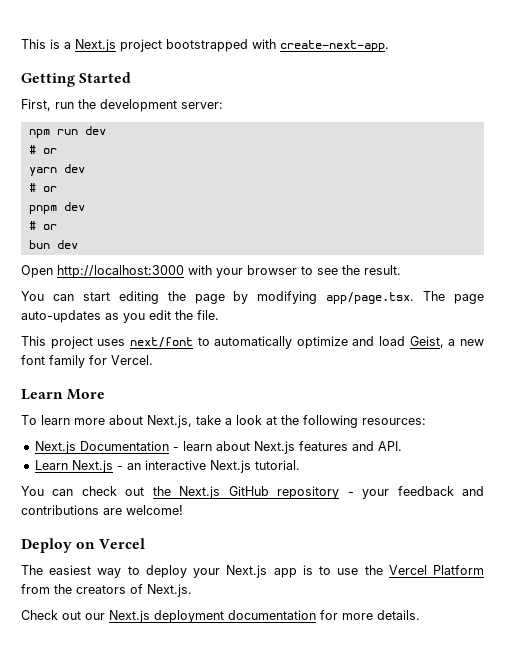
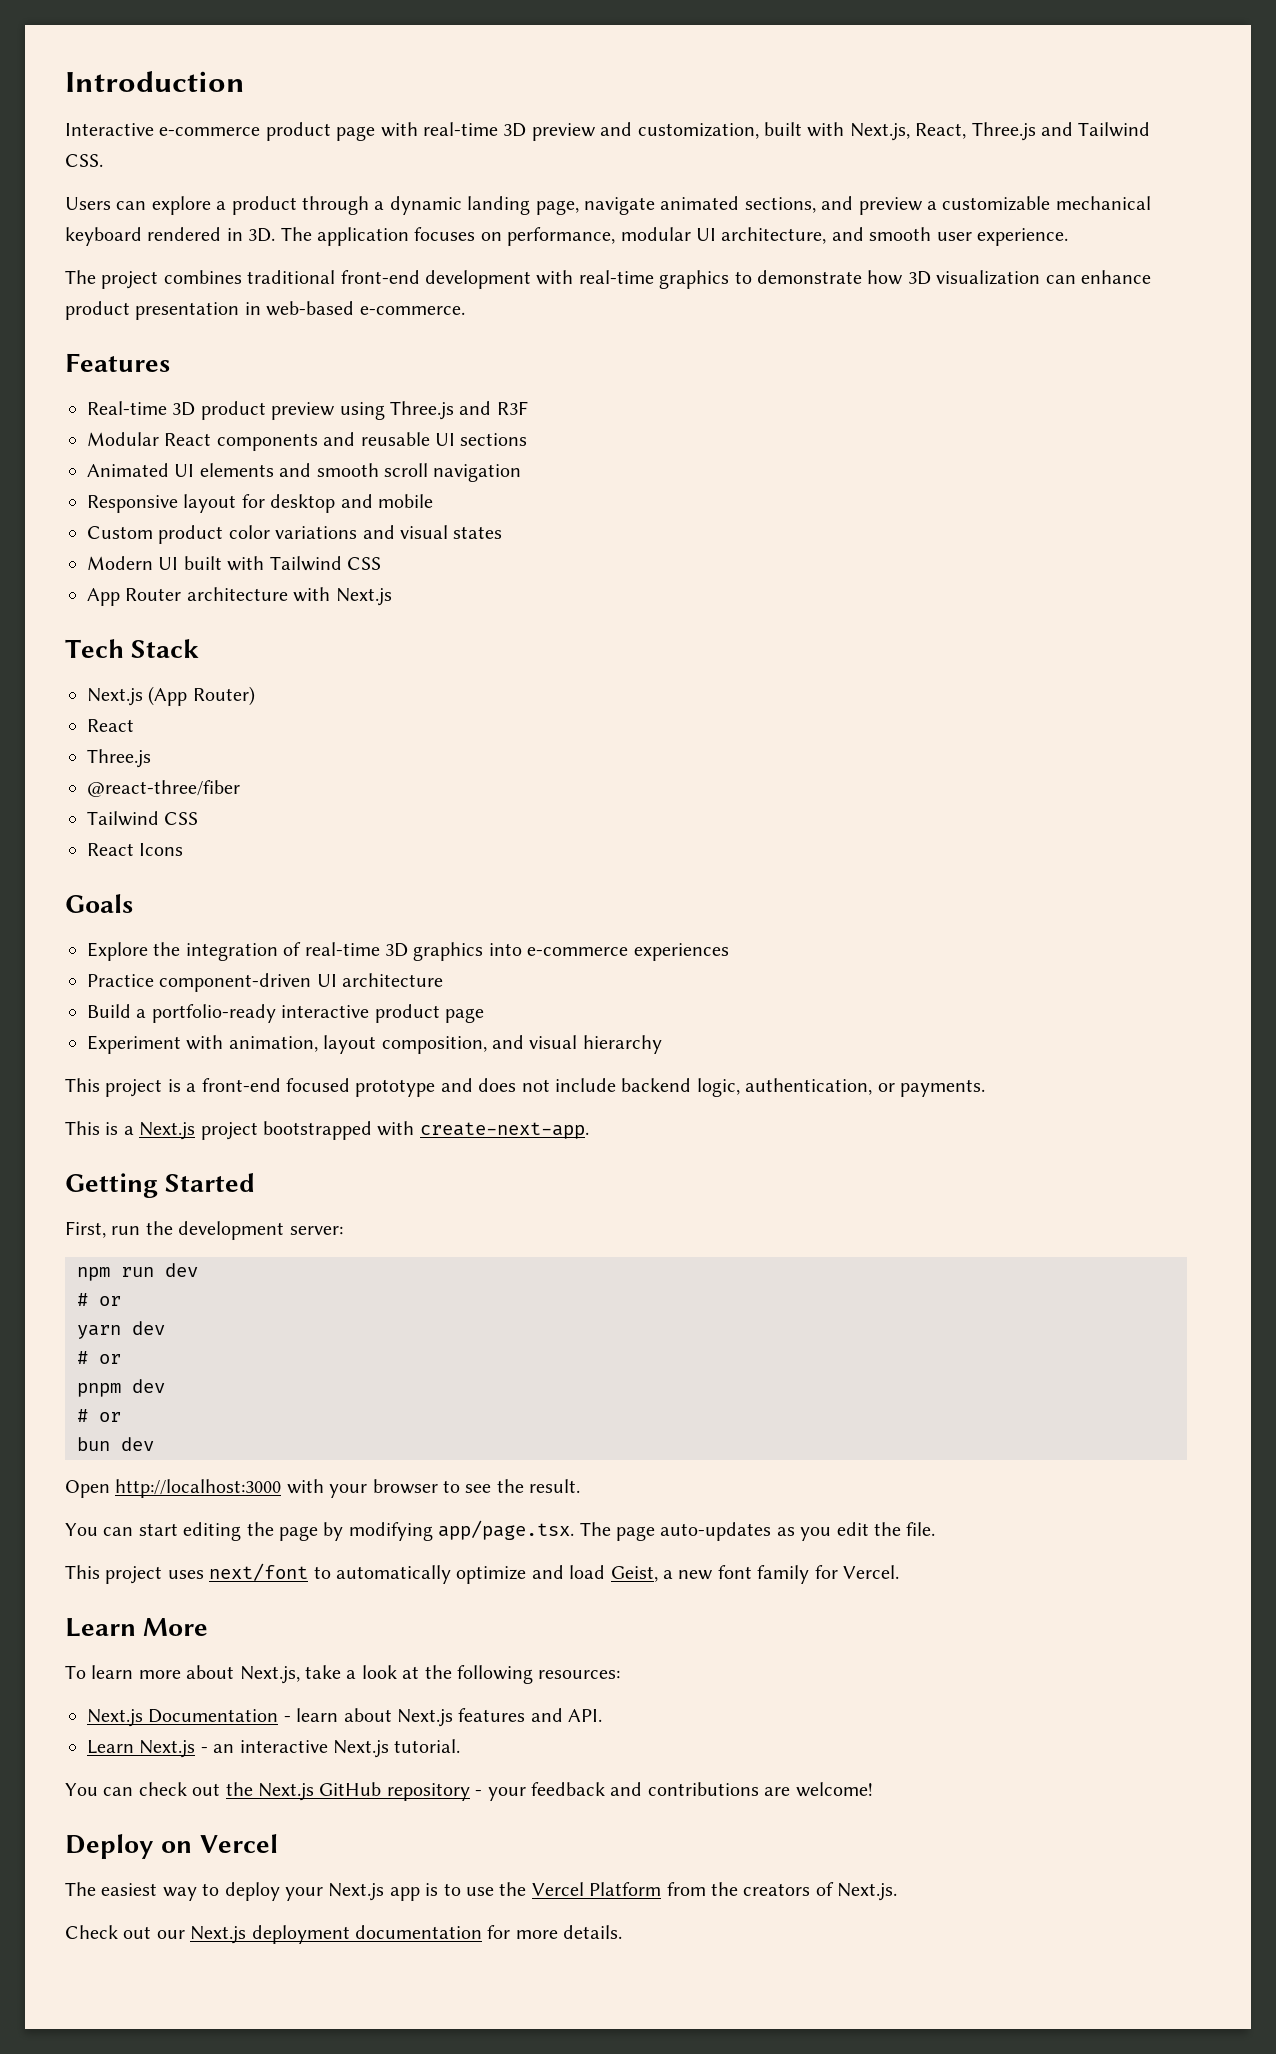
(21, 44) none -> [65,71,245,92] [65,122,1151,141] [65,154,103,167] [65,196,1151,215] [65,227,1068,246] [65,270,1151,289] [65,301,465,320] [65,353,170,372] [87,401,528,420] [87,432,528,451] [87,463,522,482] [87,494,433,513] [87,525,503,544] [87,556,381,571] [87,587,392,606] [65,639,200,658] [87,686,255,706] [87,719,134,732] [87,749,151,768] [87,780,240,797] [87,811,199,826] [87,843,184,856] [65,894,133,913] [87,942,729,961] [87,973,444,992] [87,1004,484,1023] [87,1035,662,1054] [65,1078,985,1097] Introduction // Interactive e-commerce product page with real-time 3D preview and customization, built with Next.js, React, Three.js and Tailwind CSS. // Users can explore a product through a dynamic landing page, navigate animated sections, and preview a customizable mechanical keyboard rendered in 3D. The application focuses on performance, modular UI architecture, and smooth user experience. // The project combines traditional front-end development with real-time graphics to demonstrate how 3D visualization can enhance product presentation in web-based e-commerce. // Features // Real-time 3D product preview using Three.js and R3F // Modular React components and reusable UI sections // Animated UI elements and smooth scroll navigation // Responsive layout for desktop and mobile // Custom product color variations and visual states // Modern UI built with Tailwind CSS // App Router architecture with Next.js // Tech Stack // Next.js (App Router) // React // Three.js // @react-three/fiber // Tailwind CSS // React Icons // Goals // Explore the integration of real-time 3D graphics into e-commerce experiences // Practice component-driven UI architecture // Build a portfolio-ready interactive product page // Experiment with animation, layout composition, and visual hierarchy // This project is a front-end focused prototype and does not include backend logic, authentication, or payments. //

